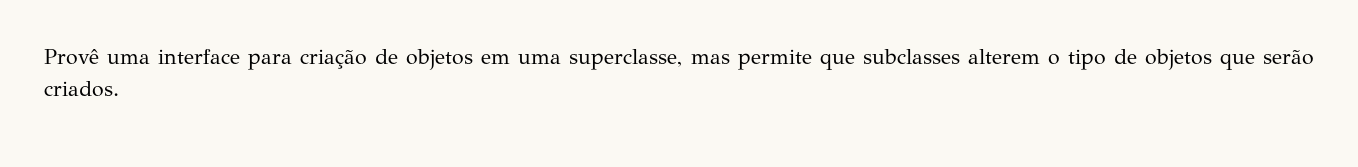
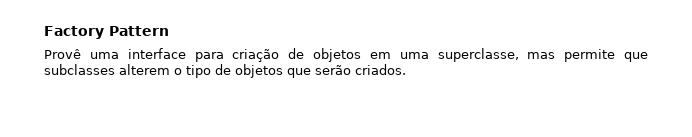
(44, 57) none -> [44,26,169,39] Factory Pattern //

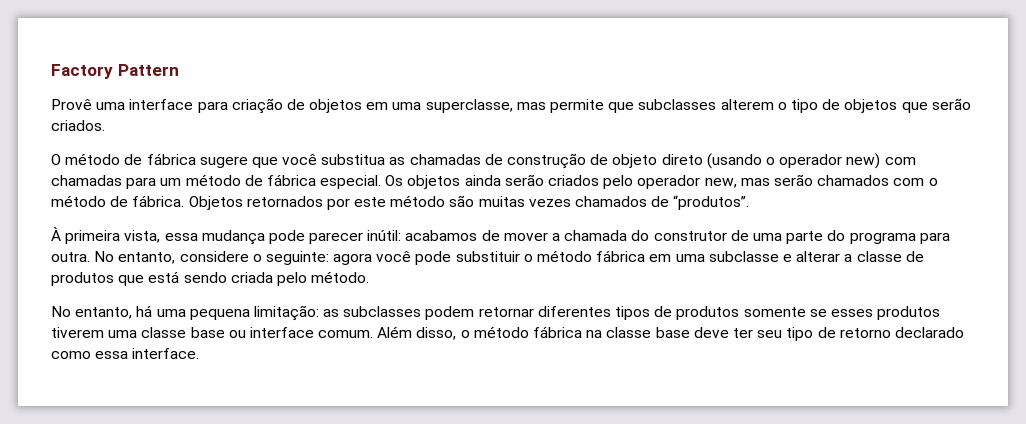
(406, 69) none -> [51,153,916,169] [51,174,938,189] [51,195,750,210] [51,227,950,245] [51,250,924,265] [51,271,370,286] [51,305,941,321] [51,326,964,341] [51,348,200,359] // O método de fábrica sugere que você substitua as chamadas de construção de objeto direto (usando o operador new) com chamadas para um método de fábrica especial. Os objetos ainda serão criados pelo operador new, mas serão chamados com o método de fábrica. Objetos retornados por este método são muitas vezes chamados de “produtos”. // À primeira vista, essa mudança pode parecer inútil: acabamos de mover a chamada do construtor de uma parte do programa para outra. No entanto, considere o seguinte: agora você pode substituir o método fábrica em uma subclasse e alterar a classe de produtos que está sendo criada pelo método. // No entanto, há uma pequena limitação: as subclasses podem retornar diferentes tipos de produtos somente se esses produtos tiverem uma classe base ou interface comum. Além disso, o método fábrica na classe base deve ter seu tipo de retorno declarado como essa interface.

